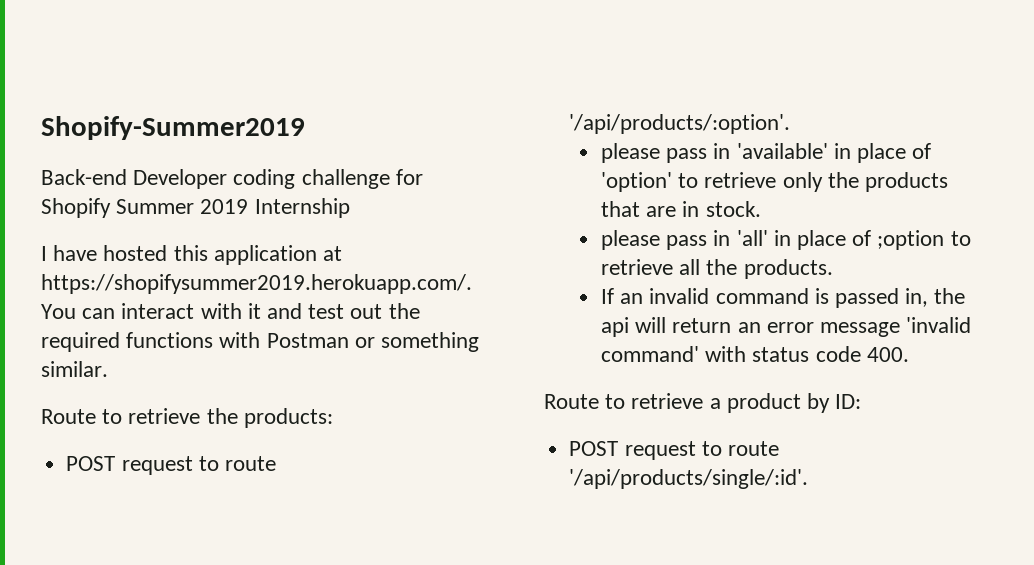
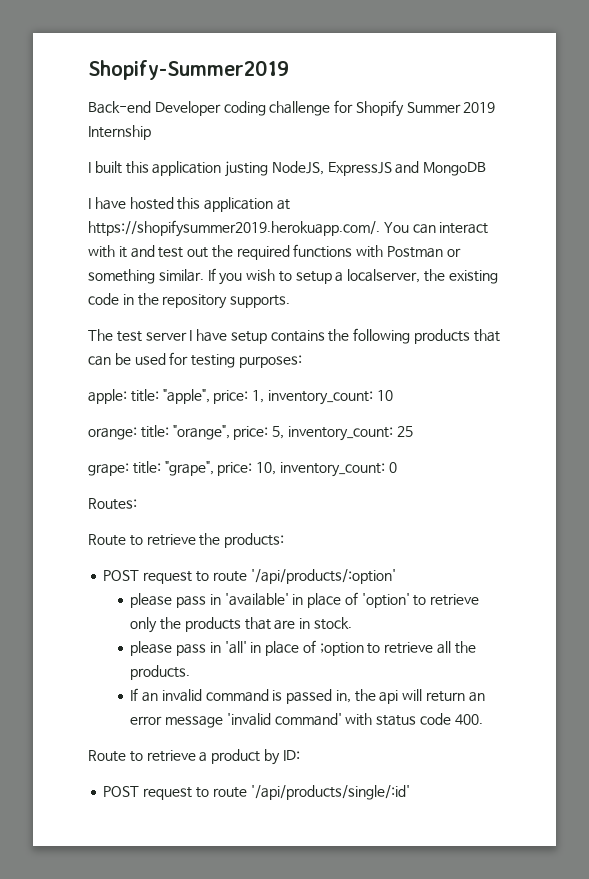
(350, 208) none -> [88,161,487,177] // I built this application justing NodeJS, ExpressJS and MongoDB
(108, 369) none -> [207,268,498,285] [88,293,291,309] [88,328,500,344] [88,352,302,368] [88,389,393,405] [88,425,413,441] [88,461,397,477] [88,498,137,510] If you wish to setup a localserver, the existing code in the repository supports. // The test server I have setup contains the following products that can be used for testing purposes: // apple: title: "apple", price: 1, inventory_count: 10 // orange: title: "orange", price: 5, inventory_count: 25 // grape: title: "grape", price: 10, inventory_count: 0 // Routes:
[569,114,791,134] '/api/products/:option'. -> [250,569,396,584] '/api/products/:option'
[569,469,809,489] '/api/products/single/:id'. -> [250,785,410,800] '/api/products/single/:id'

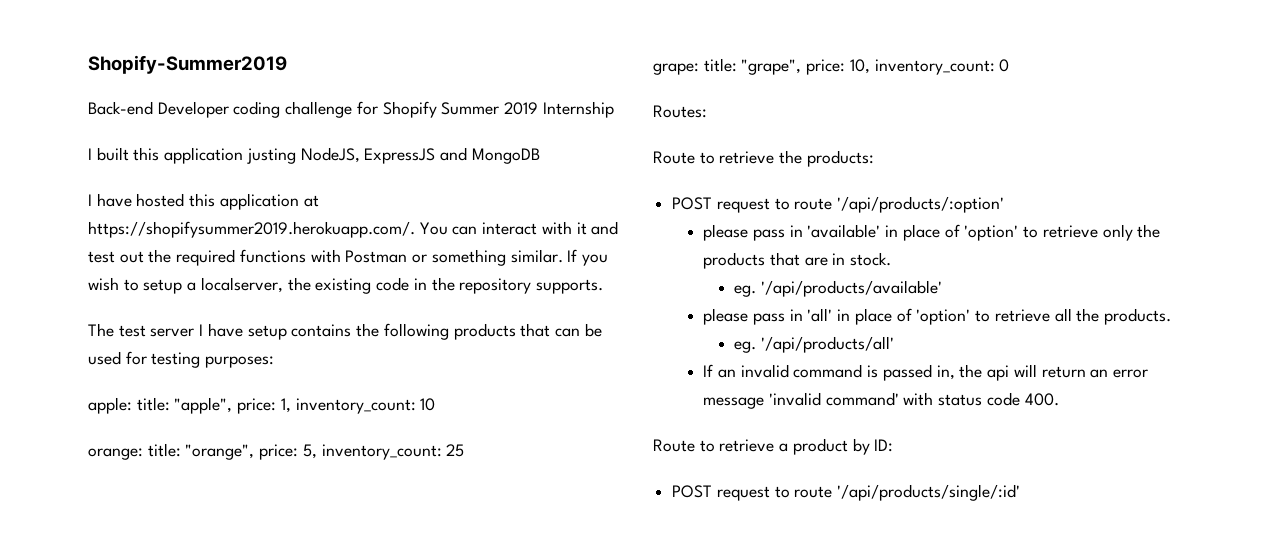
(352, 623) none -> [734,280,943,297] // eg. '/api/products/available'
[319,642,364,656] ;option -> [916,309,971,325] 'option'
(191, 672) none -> [734,336,895,353] // eg. '/api/products/all'

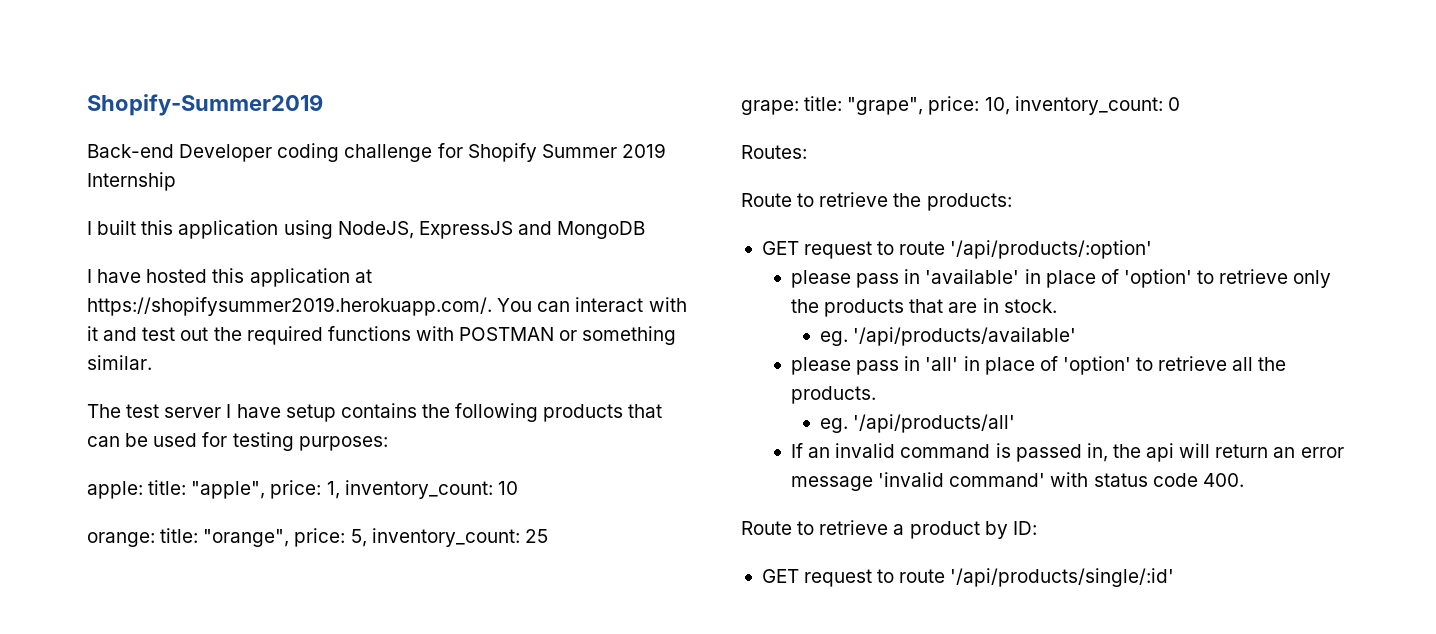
[246,148,296,164] justing -> [283,220,333,239] using
[345,250,408,263] Postman -> [459,327,555,341] POSTMAN
[567,249,608,266] [88,277,603,294] If you wish to setup a localserver, the existing code in the repository supports. -> (152, 362) none
[672,197,713,210] POST -> [761,241,799,255] GET
[672,485,713,498] POST -> [761,569,799,583] GET

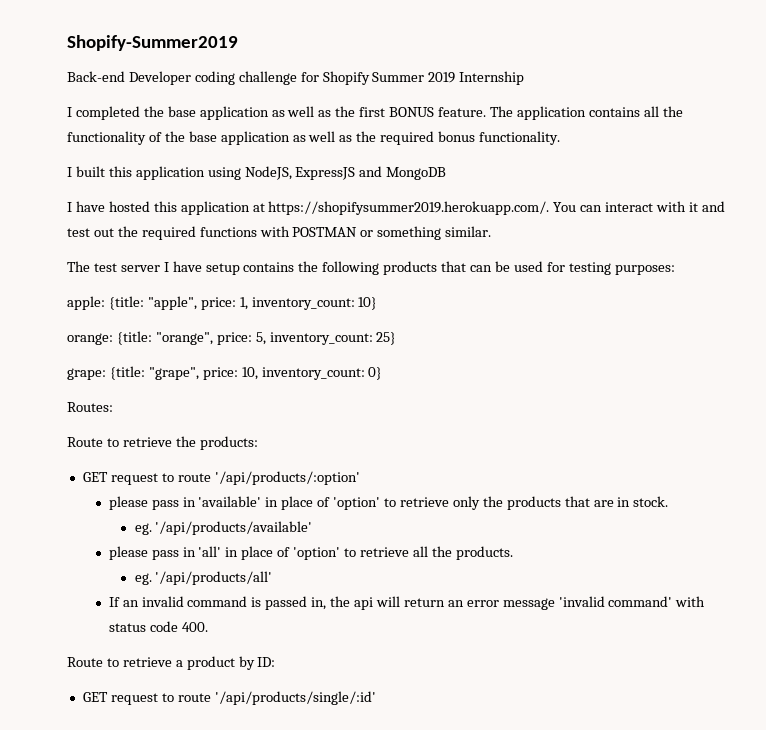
(176, 181) none -> [67,106,683,120] [67,131,561,145] // I completed the base application as well as the first BONUS feature. The application contains all the functionality of the base application as well as the required bonus functionality.
[148,480,187,495] title: -> [108,296,144,310] {title:
[497,481,518,495] 10 -> [358,297,378,310] 10}
[160,528,199,543] title: -> [116,331,152,345] {title:
[524,529,548,543] 25 -> [376,332,397,345] 25}
[804,96,843,111] title: -> [109,366,145,380] {title:
[1167,97,1180,111] 0 -> [368,367,383,380] 0}

